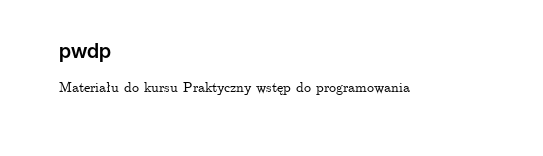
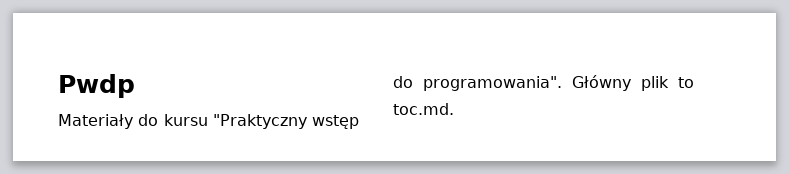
[59,43,111,62] [59,81,119,92] pwdp // Materiału -> [58,74,135,98] [58,114,133,129] Pwdp // Materiały
[183,82,252,95] Praktyczny -> [212,114,307,129] "Praktyczny
[316,83,410,95] programowania -> [423,75,694,91] [393,103,454,115] programowania". Główny plik to toc.md.

